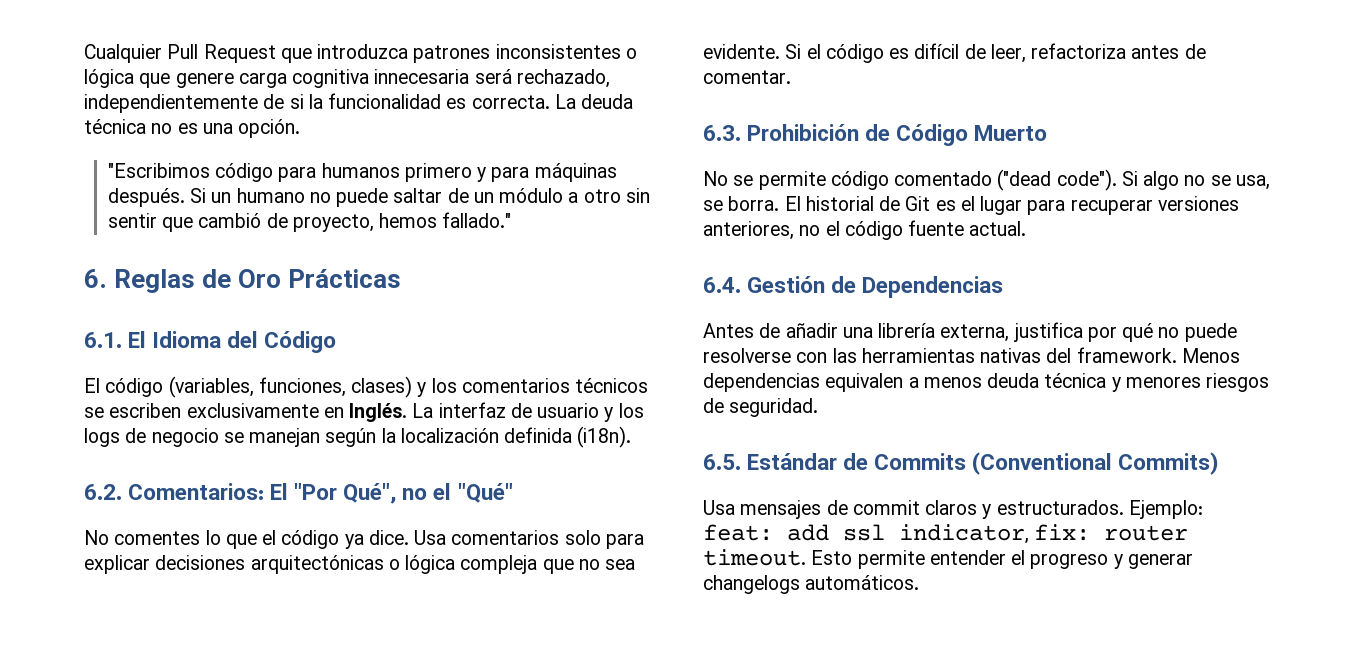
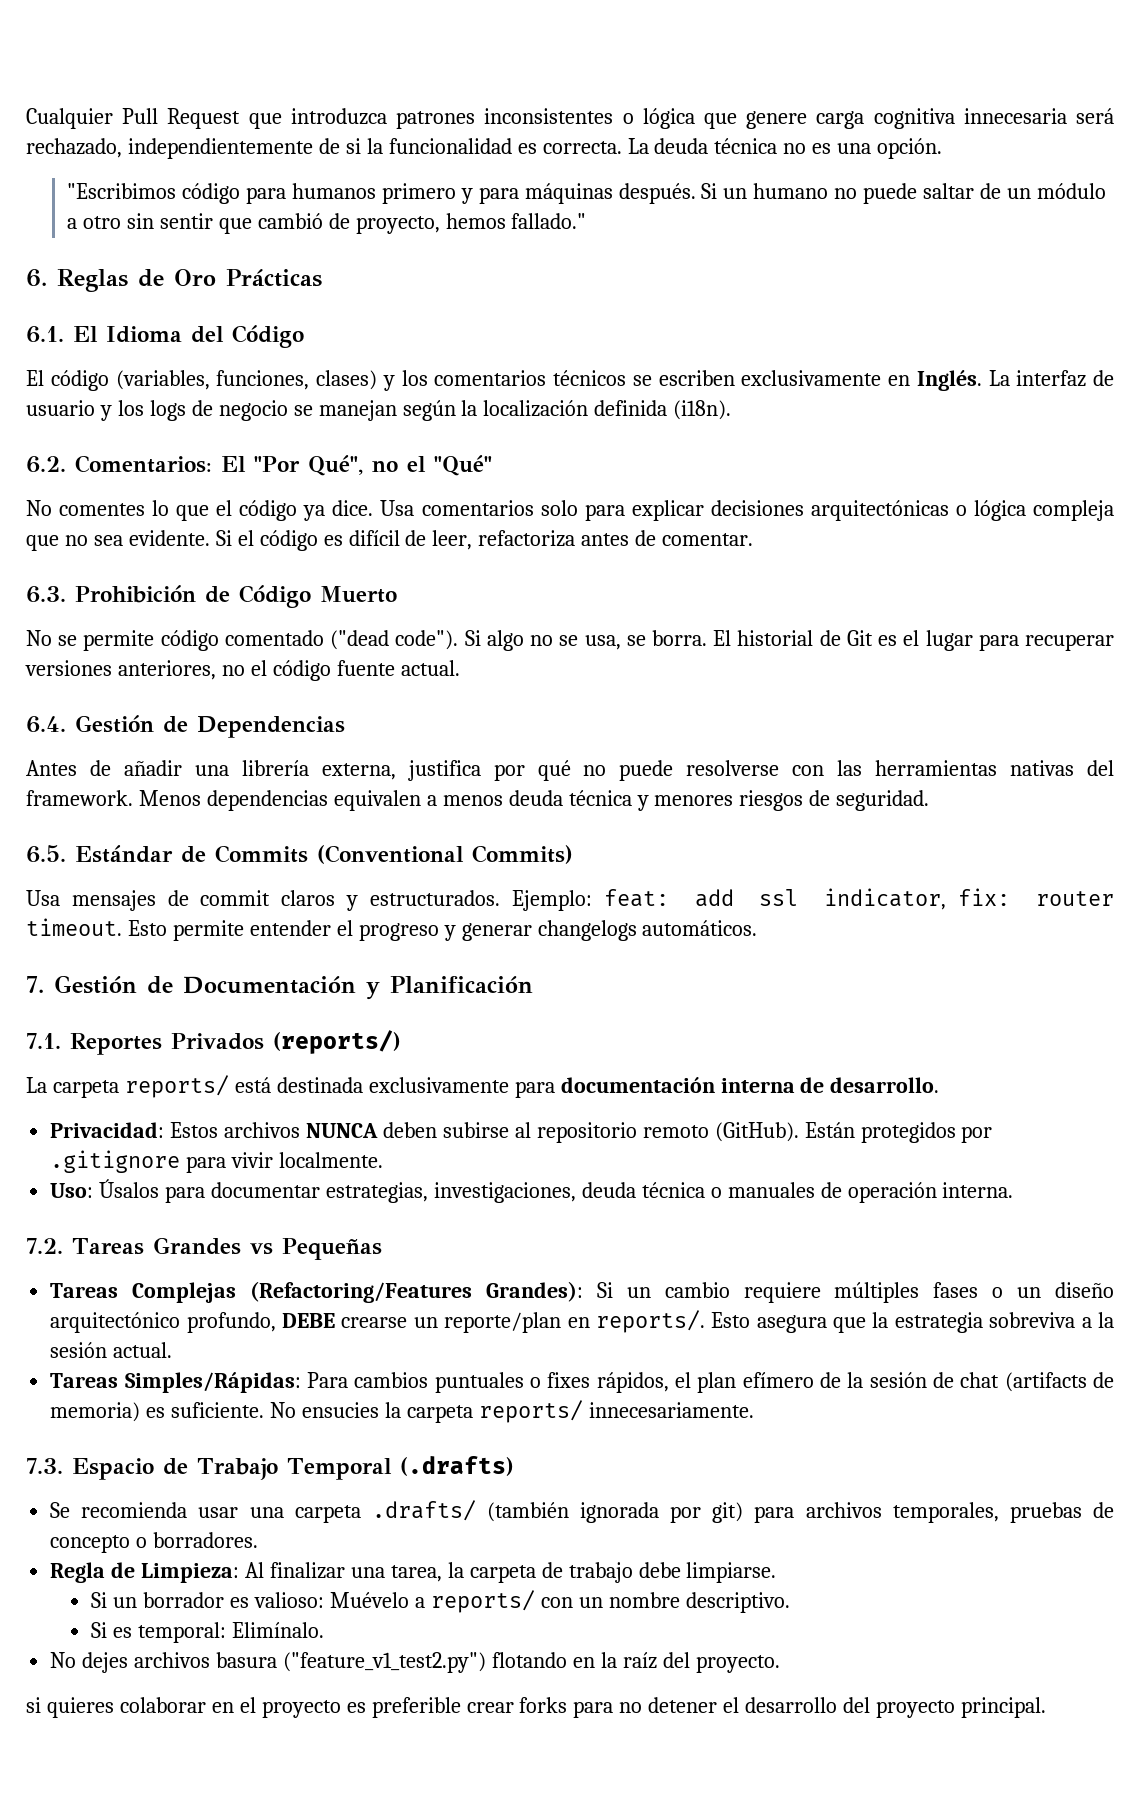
(920, 582) none -> [26,975,533,1000] [26,1030,401,1055] [26,1075,940,1098] [50,1122,993,1143] [50,1150,384,1173] [50,1179,1014,1203] [26,1237,382,1260] [50,1281,1114,1303] [50,1310,1114,1333] [50,1342,173,1358] [50,1372,1115,1393] [50,1400,754,1423] [26,1456,514,1480] [50,1500,1114,1523] [50,1532,259,1553] [50,1562,777,1583] [91,1590,790,1613] [91,1622,325,1643] [50,1652,780,1673] [26,1697,1046,1718] // 7. Gestión de Documentación y Planificación // 7.1. Reportes Privados (reports/) // La carpeta reports/ está destinada exclusivamente para documentación interna de desarrollo. // Privacidad: Estos archivos NUNCA deben subirse al repositorio remoto (GitHub). Están protegidos por .gitignore para vivir localmente. // Uso: Úsalos para documentar estrategias, investigaciones, deuda técnica o manuales de operación interna. // 7.2. Tareas Grandes vs Pequeñas // Tareas Complejas (Refactoring/Features Grandes): Si un cambio requiere múltiples fases o un diseño arquitectónico profundo, DEBE crearse un reporte/plan en reports/. Esto asegura que la estrategia sobreviva a la sesión actual. // Tareas Simples/Rápidas: Para cambios puntuales o fixes rápidos, el plan efímero de la sesión de chat (artifacts de memoria) es suficiente. No ensucies la carpeta reports/ innecesariamente. // 7.3. Espacio de Trabajo Temporal (.drafts) // Se recomienda usar una carpeta .drafts/ (también ignorada por git) para archivos temporales, pruebas de concepto o borradores. // Regla de Limpieza: Al finalizar una tarea, la carpeta de trabajo debe limpiarse. // Si un borrador es valioso: Muévelo a reports/ con un nombre descriptivo. // Si es temporal: Elimínalo. // No dejes archivos basura ("feature_v1_test2.py") flotando en la raíz del proyecto. // si quieres colaborar en el proyecto es preferible crear forks para no detener el desarrollo del proyecto principal.

